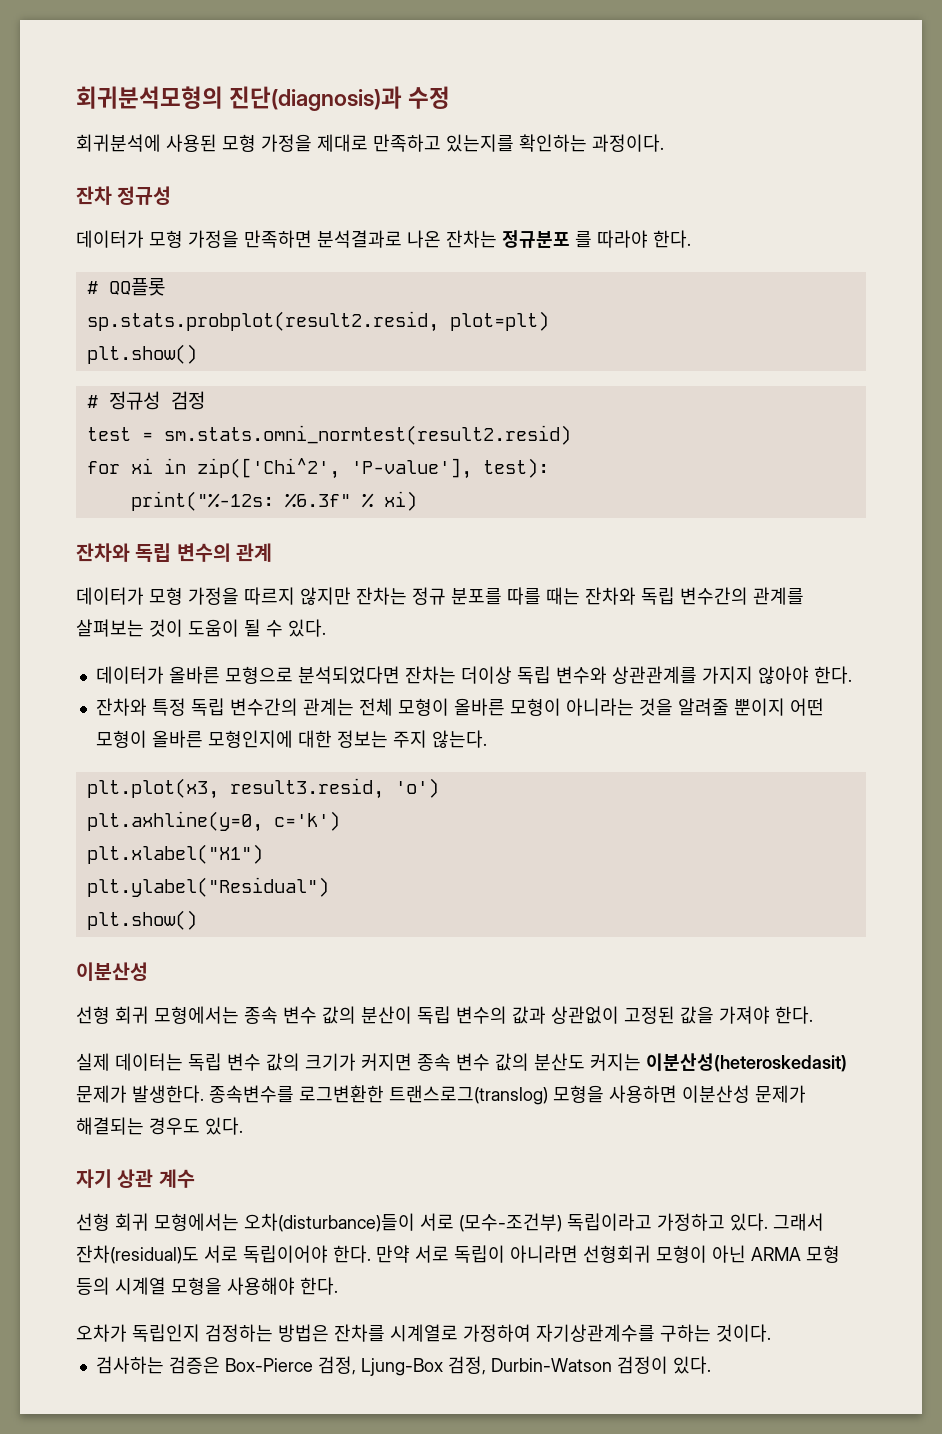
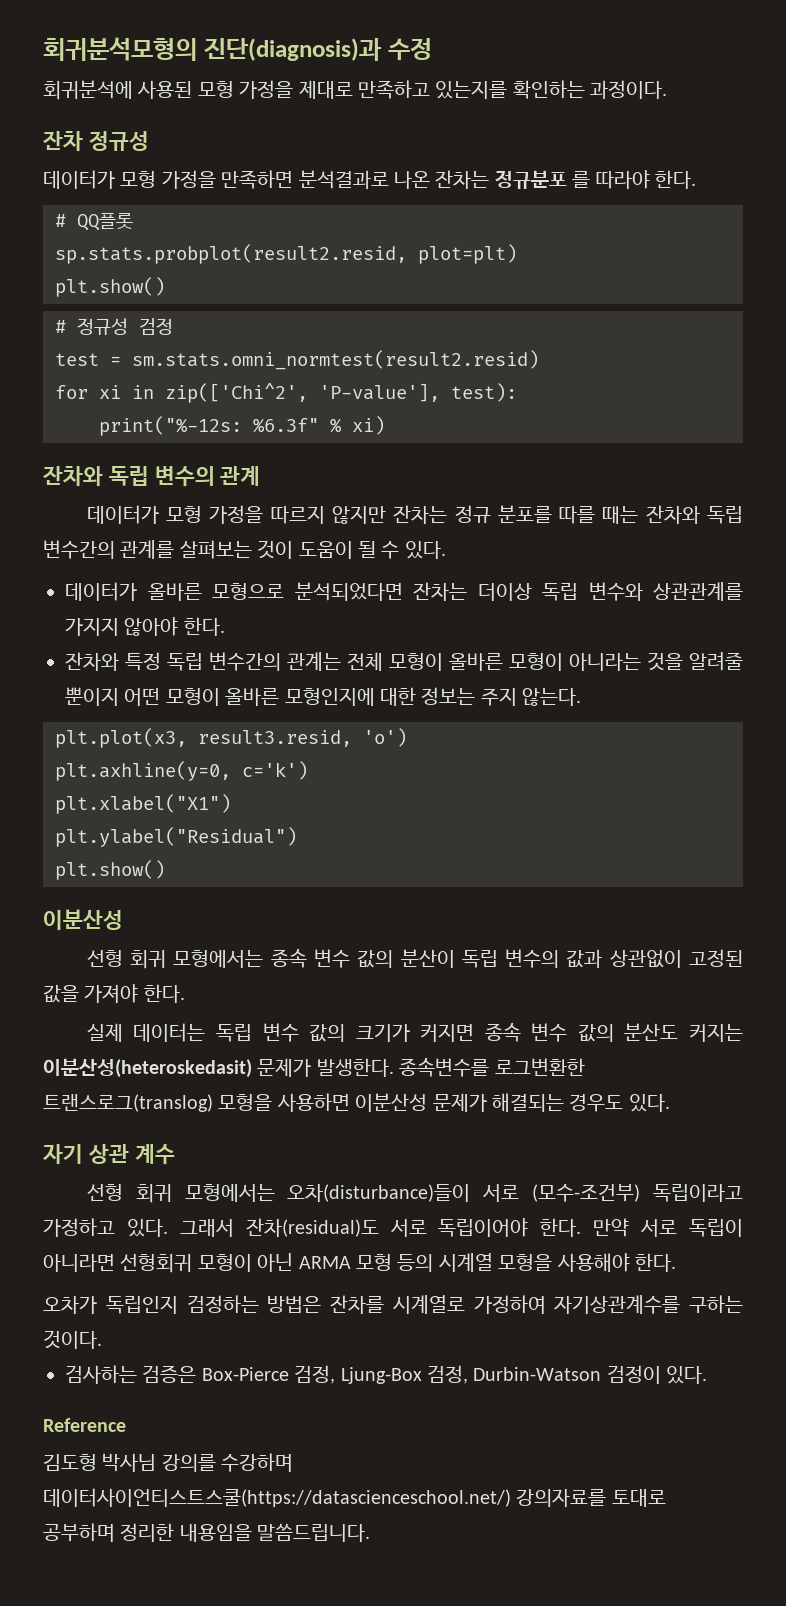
(711, 1365) none -> [43,1418,126,1432] [43,1453,294,1472] [43,1488,666,1507] [43,1523,371,1542] // Reference // 김도형 박사님 강의를 수강하며 데이터사이언티스트스쿨(https://datascienceschool.net/) 강의자료를 토대로 공부하며 정리한 내용임을 말씀드립니다.

